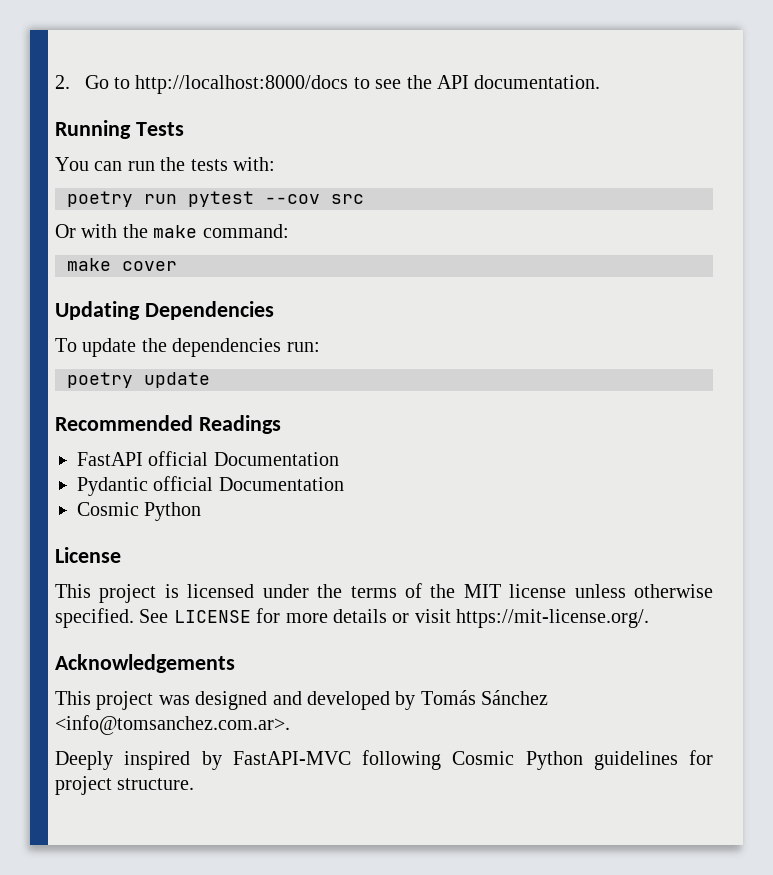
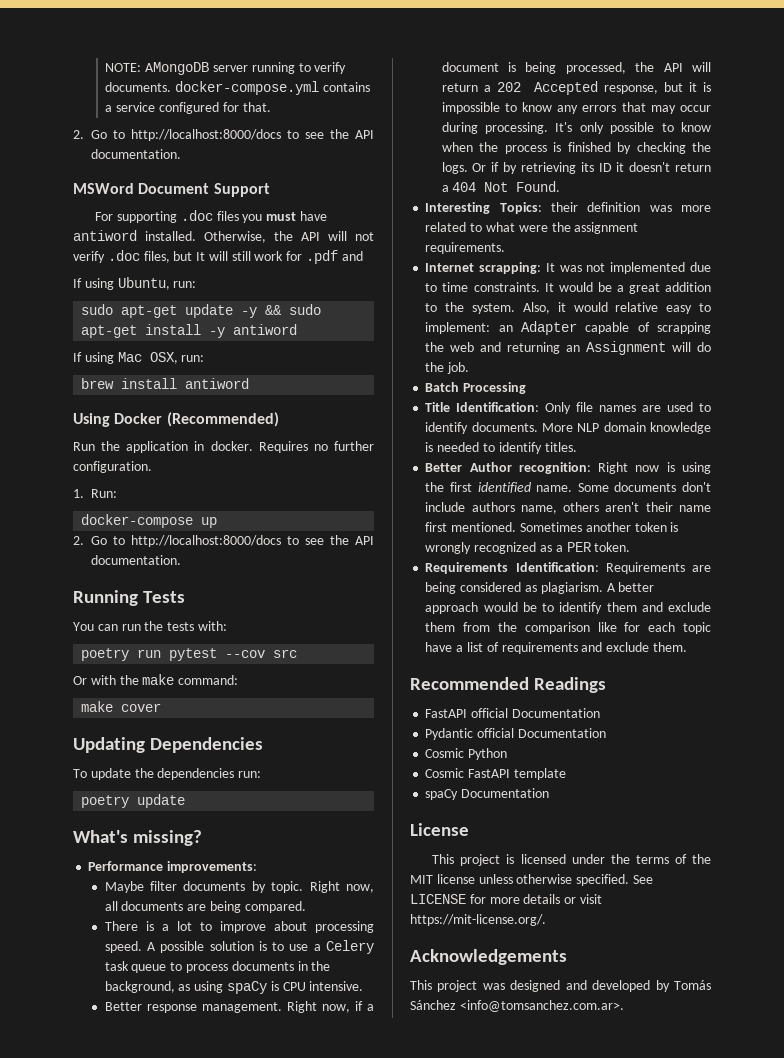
(55, 82) none -> [105,62,347,75] [105,81,370,95] [105,102,271,114] [73,129,374,141] [91,149,181,159] [73,183,270,197] [95,210,327,223] [73,230,374,243] [73,250,363,264] [73,277,197,290] [81,304,322,318] [81,324,298,338] [73,352,205,364] [81,378,250,389] [73,412,279,427] [73,441,374,453] [73,461,152,473] [73,489,117,498] [81,514,218,528] NOTE: AMongoDB server running to verify documents. docker-compose.yml contains a service configured for that. // 2. Go to http://localhost:8000/docs to see the API documentation. // MSWord Document Support // For supporting .doc files you must have antiword installed. Otherwise, the API will not verify .doc files, but It will still work for .pdf and // If using Ubuntu, run: // sudo apt-get update -y && sudo apt-get install -y antiword // If using Mac OSX, run: // brew install antiword // Using Docker (Recommended) // Run the application in docker. Requires no further configuration. // 1. Run: // docker-compose up //
(210, 380) none -> [73,830,203,846] [88,861,258,873] [104,881,374,893] [104,901,306,913] [104,921,374,933] [104,940,374,954] [104,961,331,973] [104,981,364,994] [104,1001,374,1013] [441,62,711,74] [441,81,711,95] [441,102,711,114] [441,122,711,134] [441,142,711,154] [441,162,711,174] [441,181,561,192] [425,202,711,214] [425,222,639,234] [425,242,506,254] [425,262,711,274] [425,282,711,294] [425,302,711,314] [425,321,712,335] [425,341,711,355] [425,362,470,374] [425,382,527,394] [425,402,711,414] [425,422,712,434] [425,442,577,454] [425,462,711,474] [425,482,711,493] [425,502,711,514] [425,522,679,532] [425,542,631,554] [425,562,711,574] [425,582,655,594] [425,602,711,614] [425,622,711,634] [425,642,687,654] // What's missing? // Performance improvements: // Maybe filter documents by topic. Right now, all documents are being compared. // There is a lot to improve about processing speed. A possible solution is to use a Celery task queue to process documents in the background, as using spaCy is CPU intensive. // Better response management. Right now, if a document is being processed, the API will return a 202 Accepted response, but it is impossible to know any errors that may occur during processing. It's only possible to know when the process is finished by checking the logs. Or if by retrieving its ID it doesn't return a 404 Not Found. // Interesting Topics: their definition was more related to what were the assignment requirements. // Internet scrapping: It was not implemented due to time constraints. It would be a great addition to the system. Also, it would relative easy to implement: an Adapter capable of scrapping the web and returning an Assignment will do the job. // Batch Processing // Title Identification: Only file names are used to identify documents. More NLP domain knowledge is needed to identify titles. // Better Author recognition: Right now is using the first identified name. Some documents don't include authors name, others aren't their name first mentioned. Sometimes another token is wrongly recognized as a PER token. // Requirements Identification: Requirements are being considered as plagiarism. A better approach would be to identify them and exclude them from the comparison like for each topic have a list of requirements and exclude them.
(202, 511) none -> [425,768,566,780] [425,788,550,800] // Cosmic FastAPI template // spaCy Documentation
[55,750,713,770] [55,776,195,795] // Deeply inspired by FastAPI-MVC following Cosmic Python guidelines for project structure. -> (624, 1006) none

